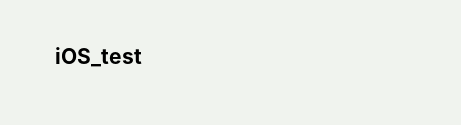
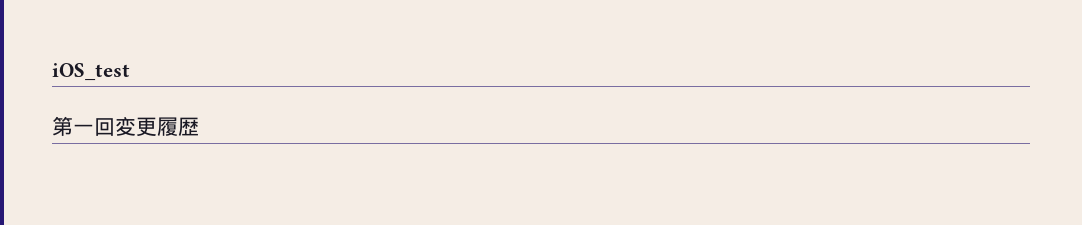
(142, 57) none -> [52,116,199,137] // 第一回変更履歴

